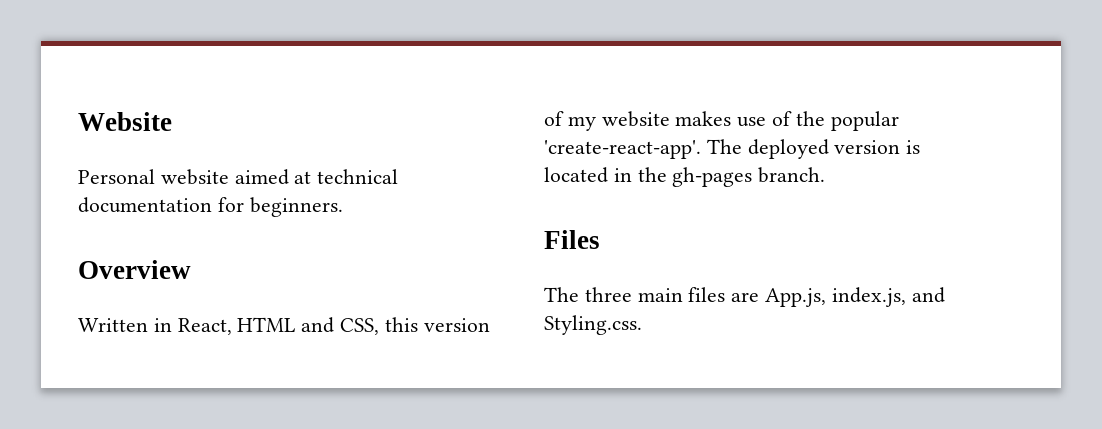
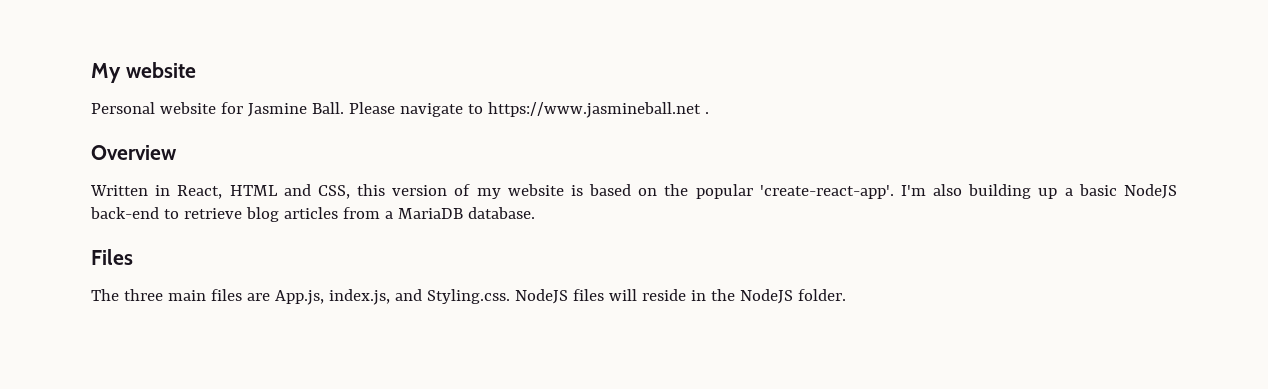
[78,112,172,131] Website -> [91,62,196,83] My website
[234,169,399,185] [78,197,343,217] aimed at technical documentation for beginners. -> [220,102,709,118] for Jasmine Ball. Please navigate to https://www.jasmineball.net .
[675,111,899,131] [544,139,921,159] [544,167,826,187] makes use of the popular 'create-react-app'. The deployed version is located in the gh-pages branch. -> [570,184,1177,199] [90,207,535,222] is based on the popular 'create-react-app'. I'm also building up a basic NodeJS back-end to retrieve blog articles from a MariaDB database.
(642, 325) none -> [514,289,846,304] NodeJS files will reside in the NodeJS folder.

